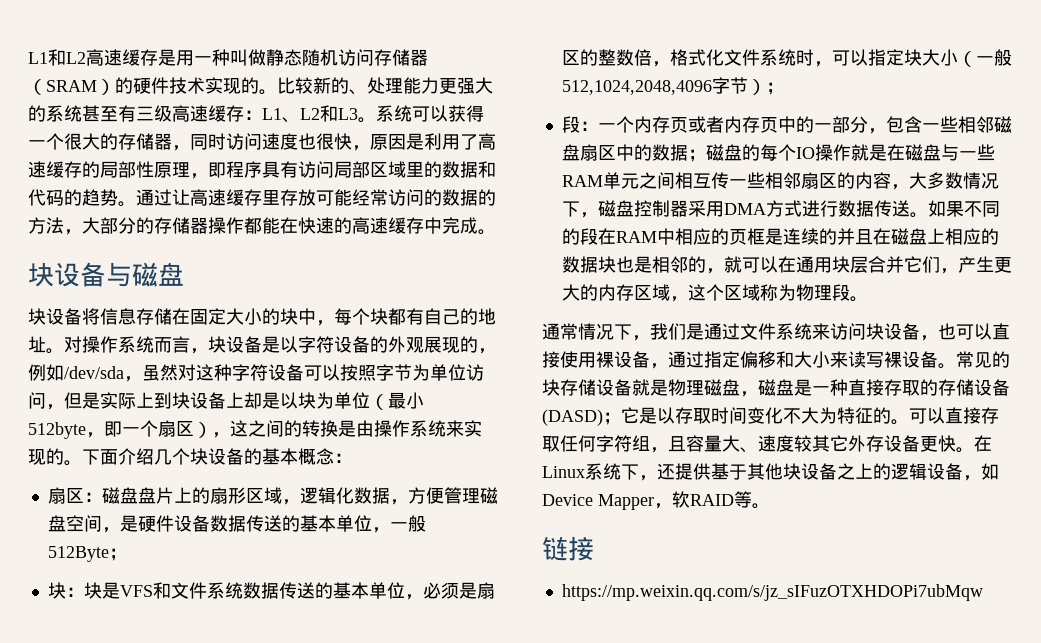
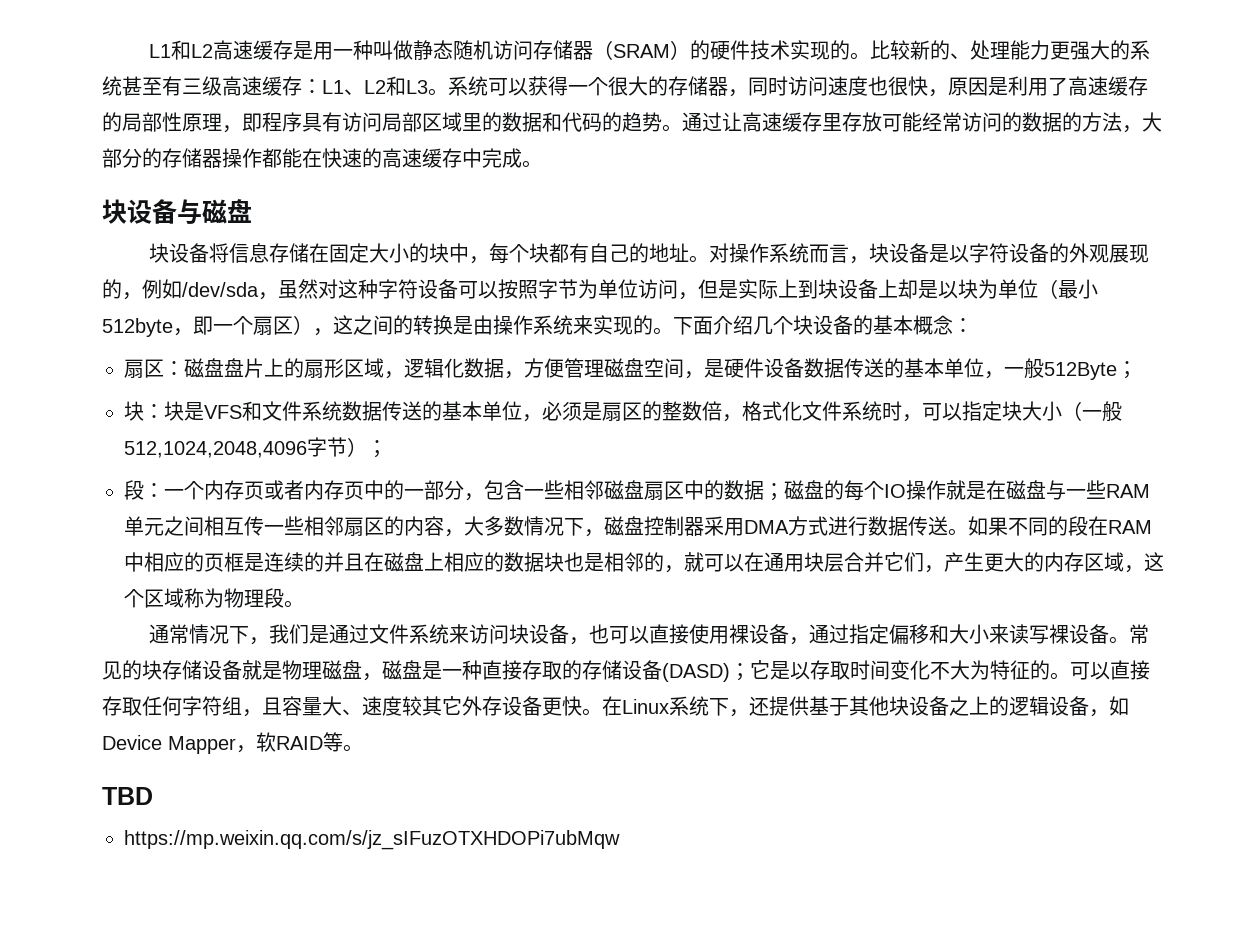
[542,536,594,561] 链接 -> [102,787,153,805] TBD

